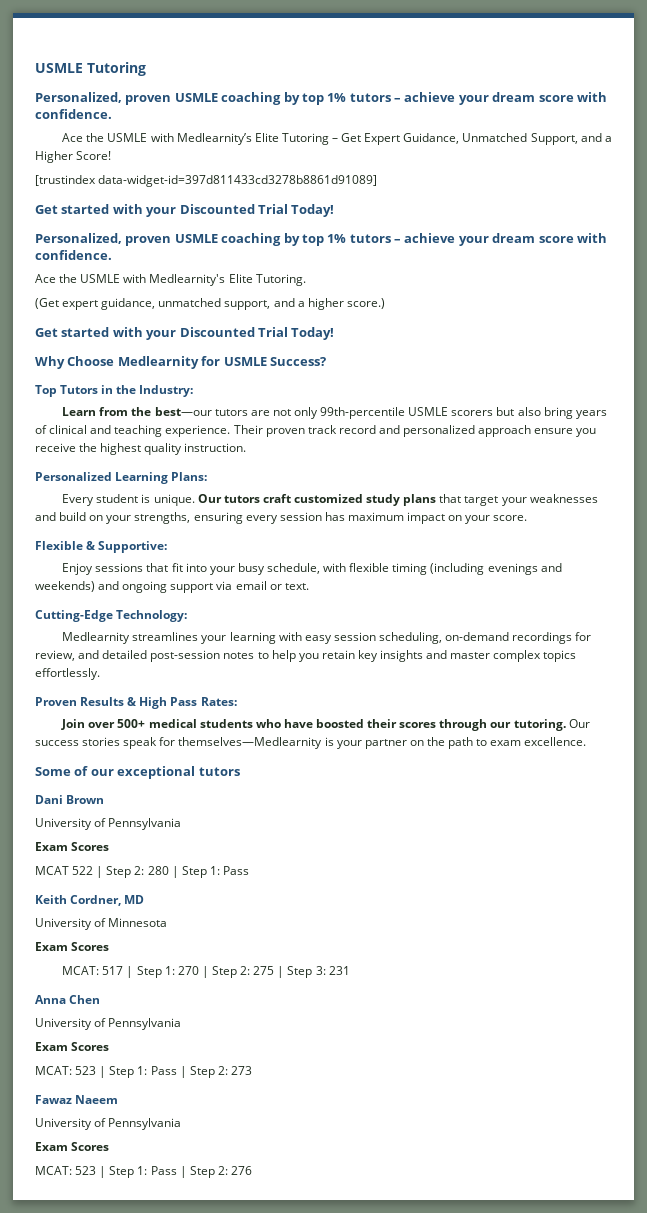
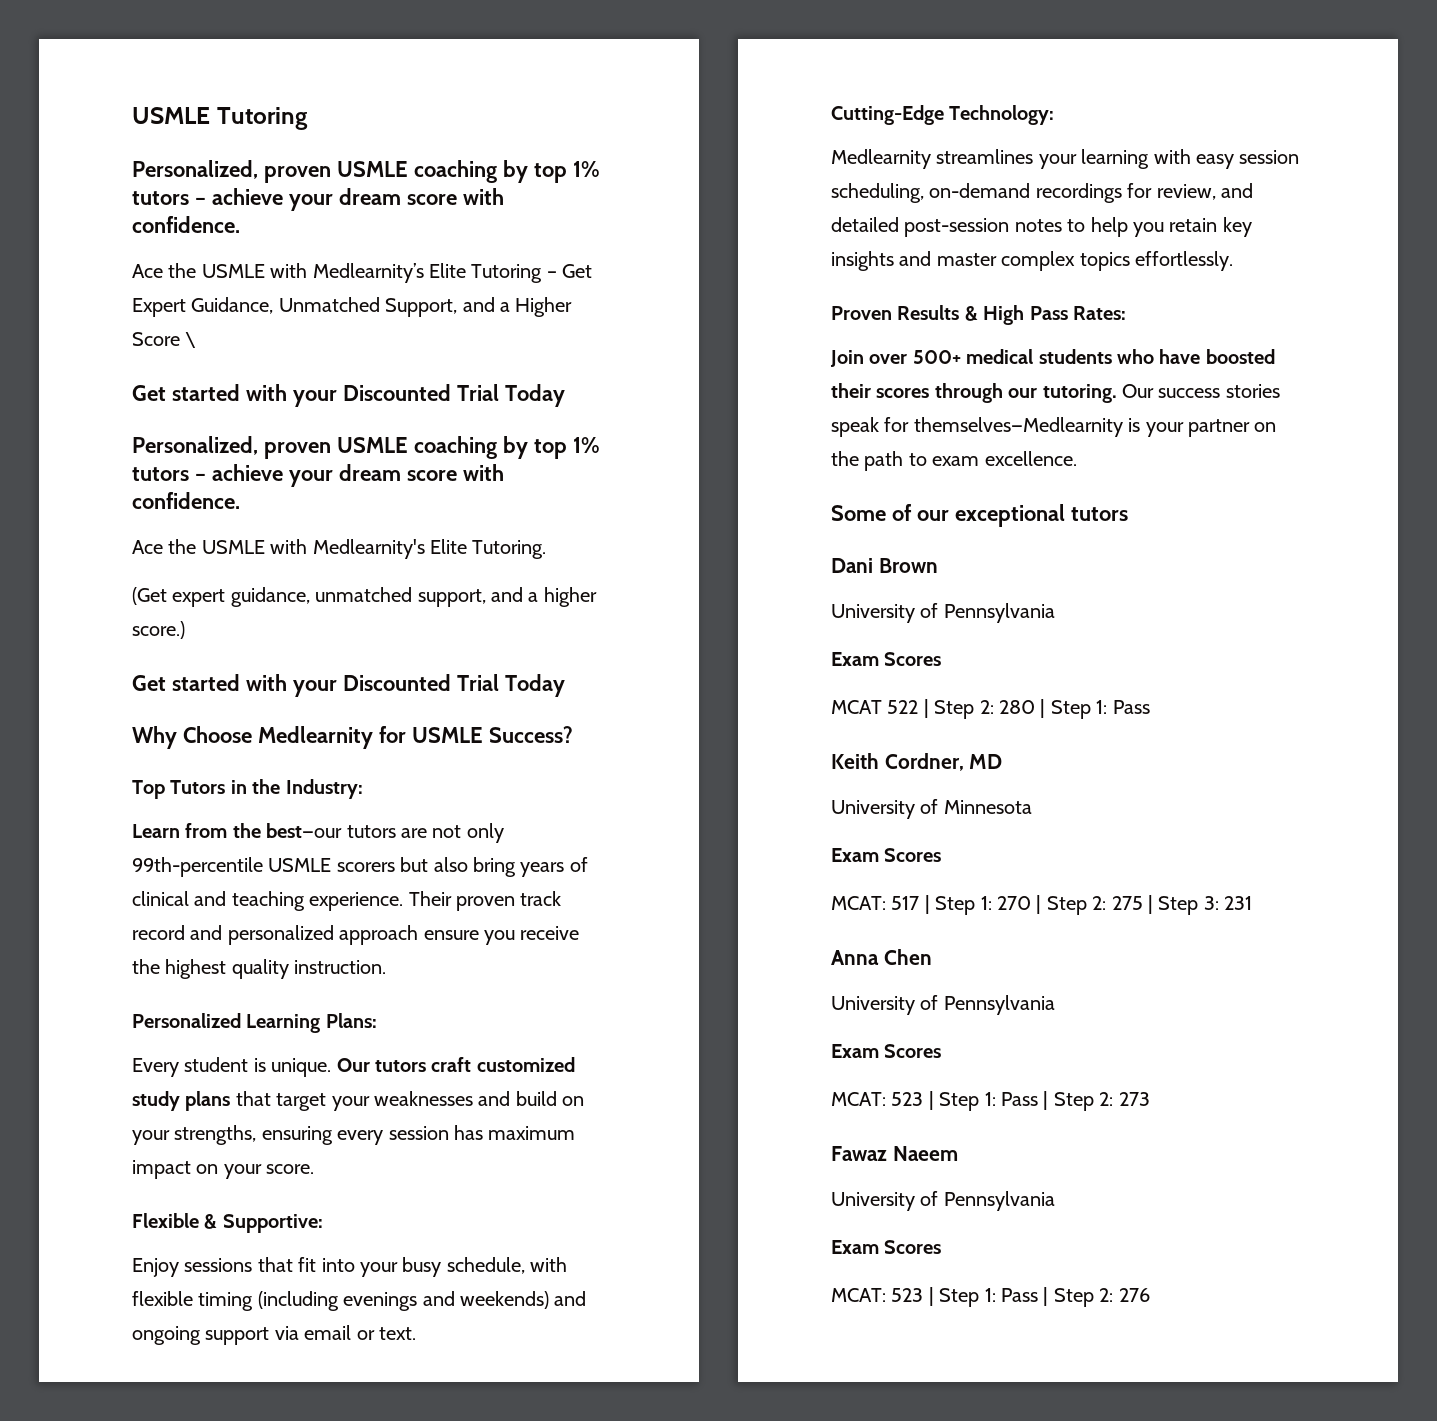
[76,151,112,160] [35,175,378,187] [35,204,335,217] Score! // [trustindex data-widget-id=397d811433cd3278b8861d91089] // Get started with your Discounted Trial Today! -> [132,332,197,348] [132,384,565,407] Score \ // Get started with your Discounted Trial Today
[291,327,335,340] Today! -> [504,674,565,697] Today

